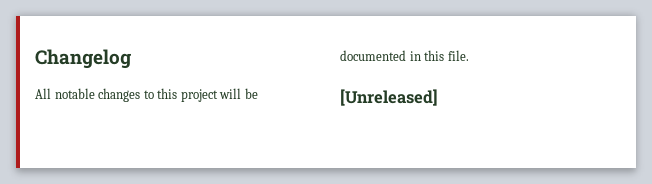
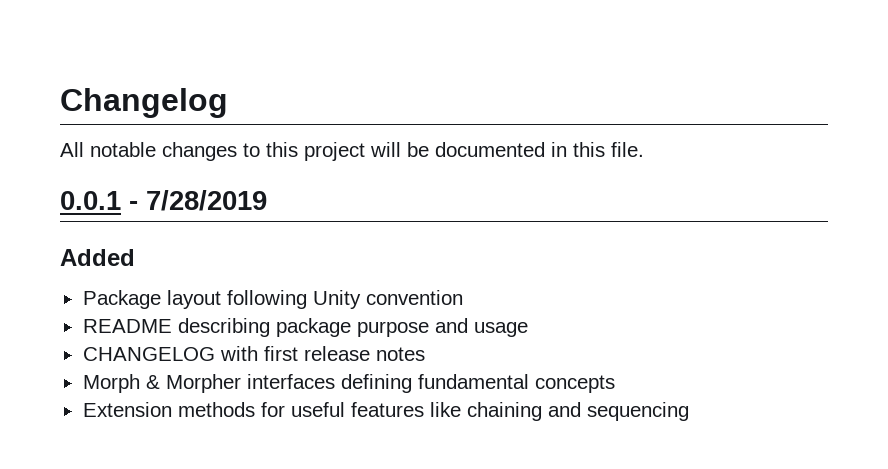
[340,89,438,106] [Unreleased] -> [60,190,267,211] [60,249,135,266] [82,290,463,309] [82,318,528,337] [82,346,425,361] [82,374,615,393] [82,402,689,421] 0.0.1 - 7/28/2019 // Added // Package layout following Unity convention // README describing package purpose and usage // CHANGELOG with first release notes // Morph & Morpher interfaces defining fundamental concepts // Extension methods for useful features like chaining and sequencing

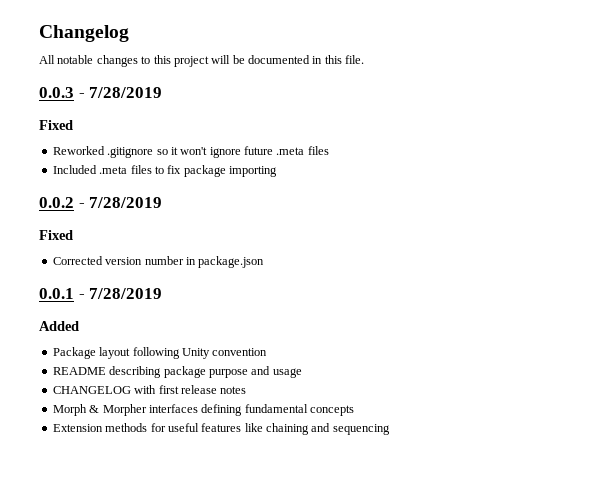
(644, 149) none -> [39,87,163,98] [39,120,73,130] [52,146,329,158] [52,165,277,177] [39,197,163,208] [39,230,73,240] [52,256,265,268] // 0.0.3 - 7/28/2019 // Fixed // Reworked .gitignore so it won't ignore future .meta files // Included .meta files to fix package importing // 0.0.2 - 7/28/2019 // Fixed // Corrected version number in package.json

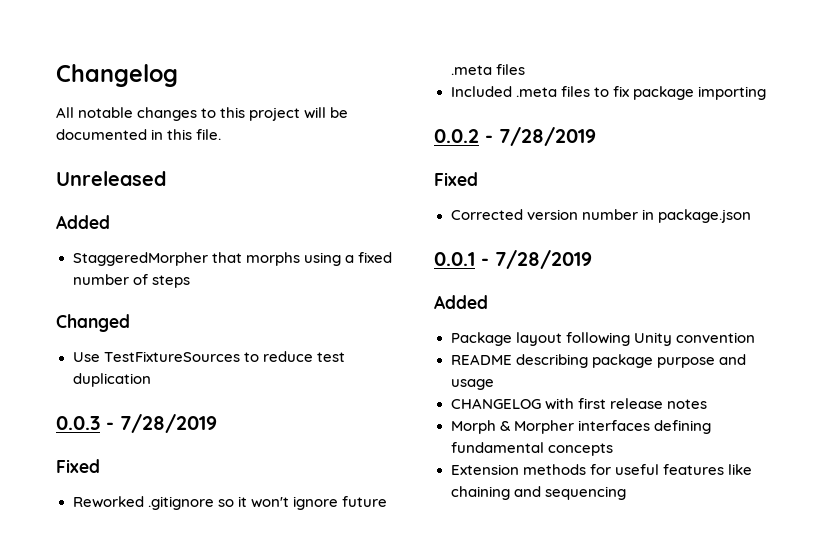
(365, 59) none -> [56,171,166,186] [56,215,110,229] [72,252,392,266] [72,274,190,288] [56,314,130,332] [72,351,345,362] [72,373,151,387] // Unreleased // Added // StaggeredMorpher that morphs using a fixed number of steps // Changed // Use TestFixtureSources to reduce test duplication

